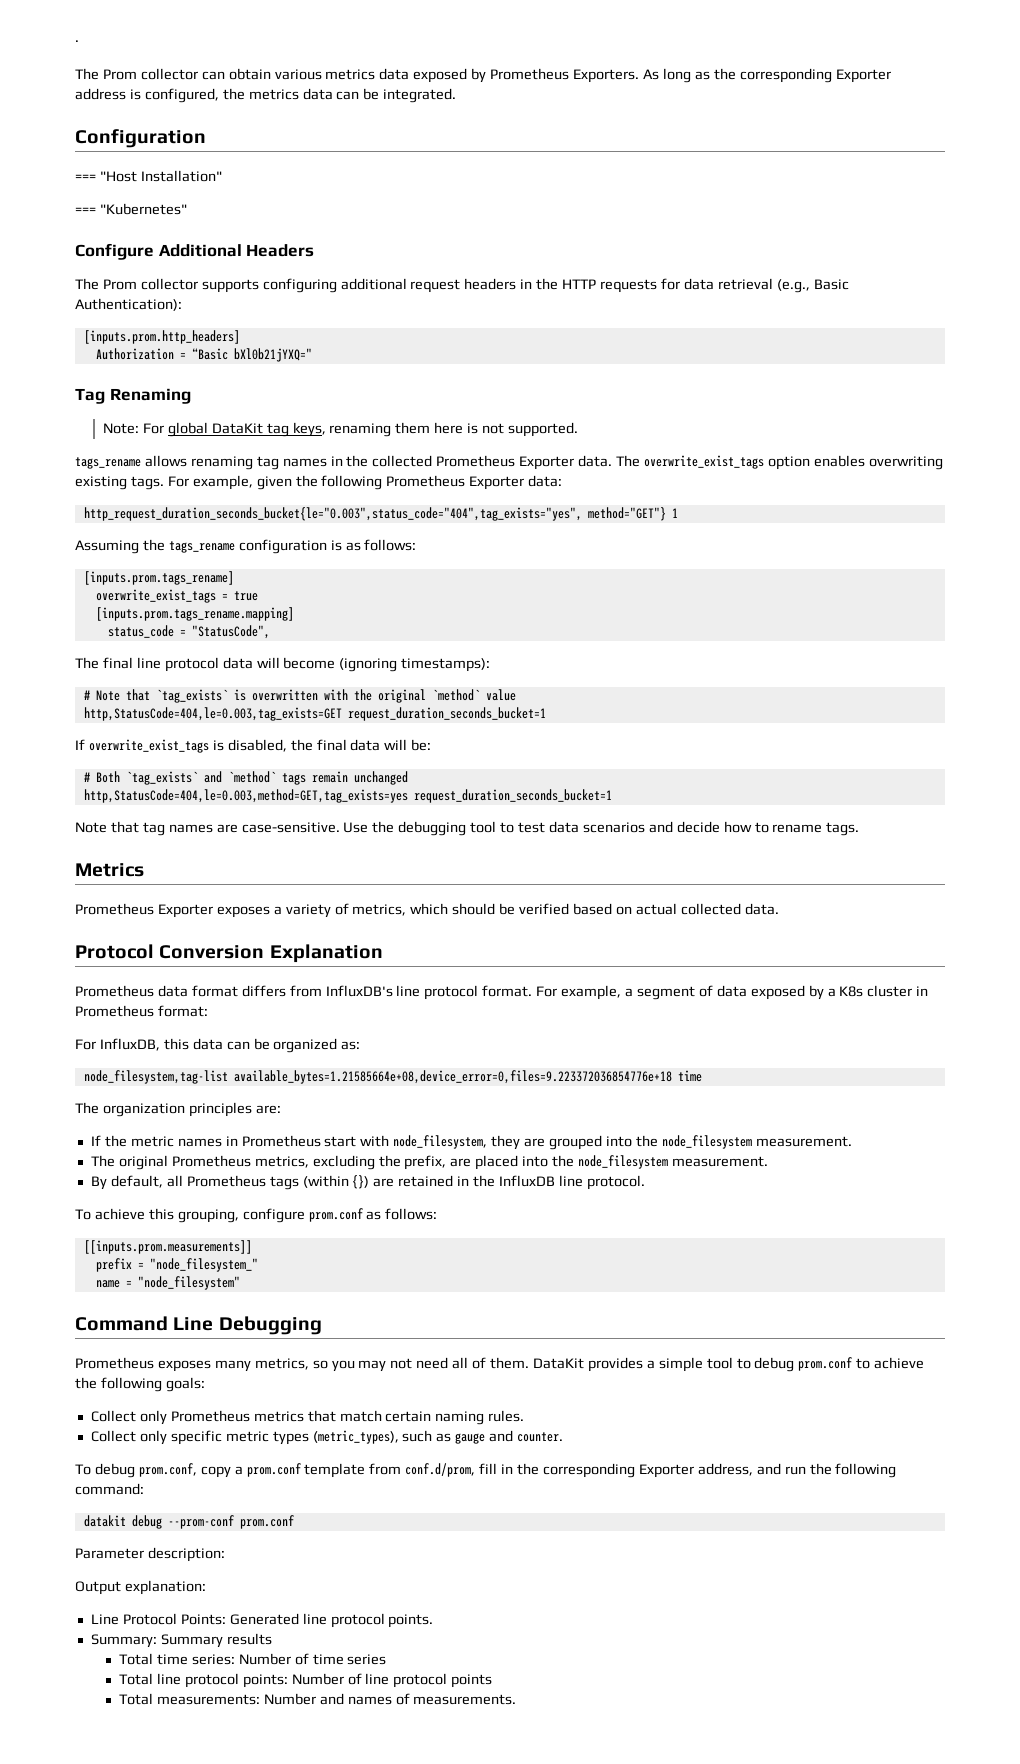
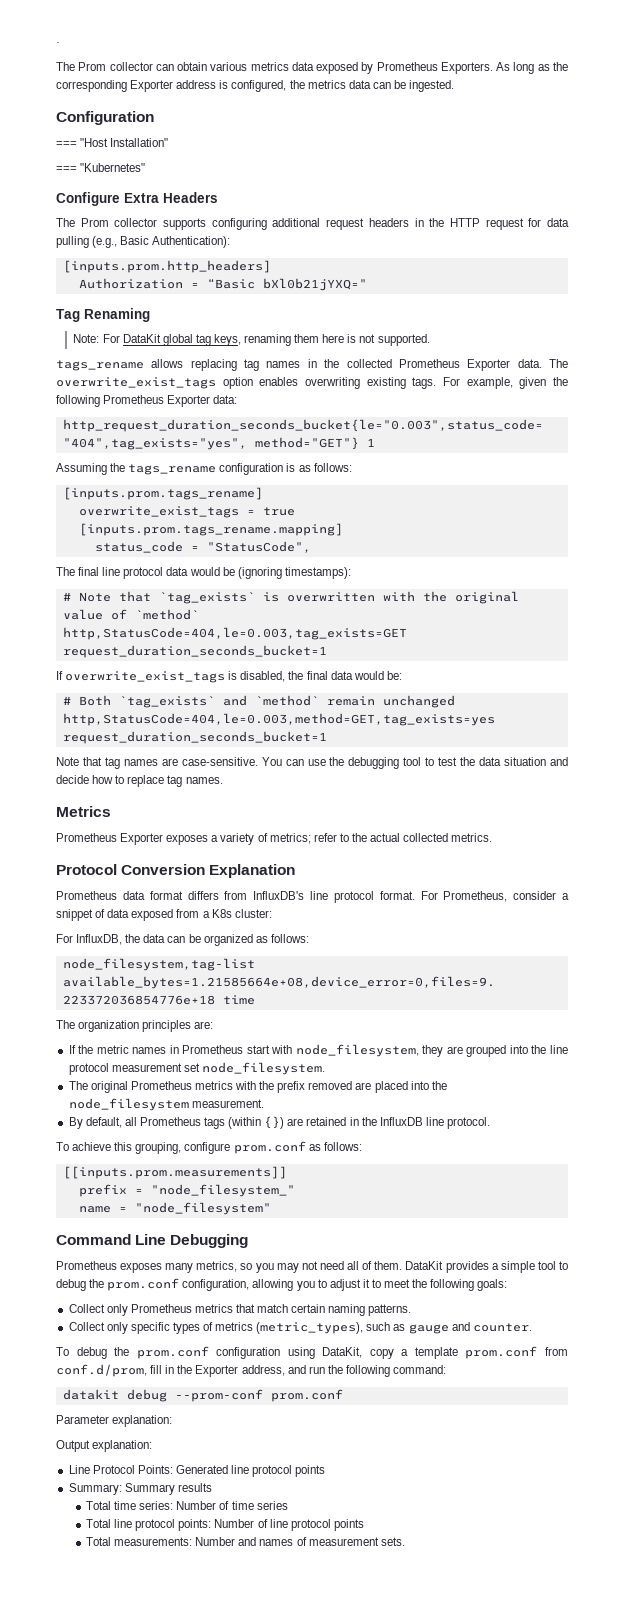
[383,88,457,103] integrated. -> [409,80,455,92] ingested.
[158,244,242,257] Additional -> [124,193,159,203] Extra
[600,279,658,293] requests -> [485,218,524,230] request
[717,278,773,290] retrieval -> [56,236,89,248] pulling
[167,422,263,437] global DataKit -> [122,334,193,346] DataKit global
[190,456,253,470] renaming -> [190,359,237,371] replacing
[256,657,336,669] will become -> [189,567,235,576] would be
[431,689,516,701] `method` value -> [62,609,199,620] value of `method`
[384,739,408,750] will -> [353,671,384,680] would
[281,773,306,785] tags -> (319, 700) none
[343,822,369,833] Use -> [261,757,326,766] You can use
[548,821,645,833] data scenarios -> [460,757,547,766] the data situation
[772,822,860,836] rename tags. -> [127,775,223,787] replace tag names.
[352,903,632,916] metrics, which should be verified based on -> [269,833,367,844] metrics; refer to the
[744,903,779,915] data. -> [451,833,493,842] metrics.
[561,985,695,1000] example, a segment -> [443,891,569,902] [56,909,93,921] Prometheus, consider a snippet
[808,985,824,1000] by -> [176,909,200,918] from
[867,985,929,997] [75,1005,208,1017] cluster in Prometheus format: -> [234,909,272,918] cluster:
[163,1038,189,1050] this -> [125,934,141,943] the
[341,1041,361,1050] as: -> [255,934,309,943] as follows:
[661,1135,852,1149] [90,1155,447,1170] node_filesystem measurement. // The original Prometheus metrics, excluding the prefix, -> [549,1045,568,1054] [68,1062,325,1075] [68,1081,353,1093] line protocol measurement set node_filesystem. // The original Prometheus metrics with the prefix removed
[798,1357,925,1371] prom.conf to achieve -> [89,1278,411,1291] the prom.conf configuration, allowing you to adjust it to meet
[488,1410,525,1422] rules. -> [368,1304,412,1316] patterns.
[225,1431,309,1445] metric types -> [172,1322,254,1334] types of metrics
[138,1463,366,1478] prom.conf, copy a prom.conf template -> [114,1346,538,1359] the prom.conf configuration using DataKit, copy a template prom.conf
[542,1463,635,1478] corresponding -> (193, 1369) none
[147,1547,225,1562] description: -> [112,1415,173,1427] explanation:
[388,1614,434,1628] points. -> [295,1465,326,1477] points
[413,1694,517,1705] measurements. -> [308,1537,405,1546] measurement sets.

